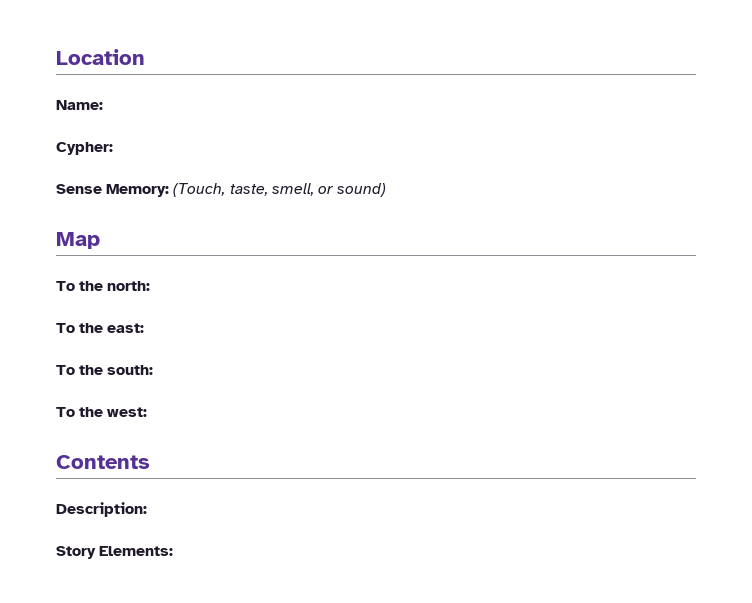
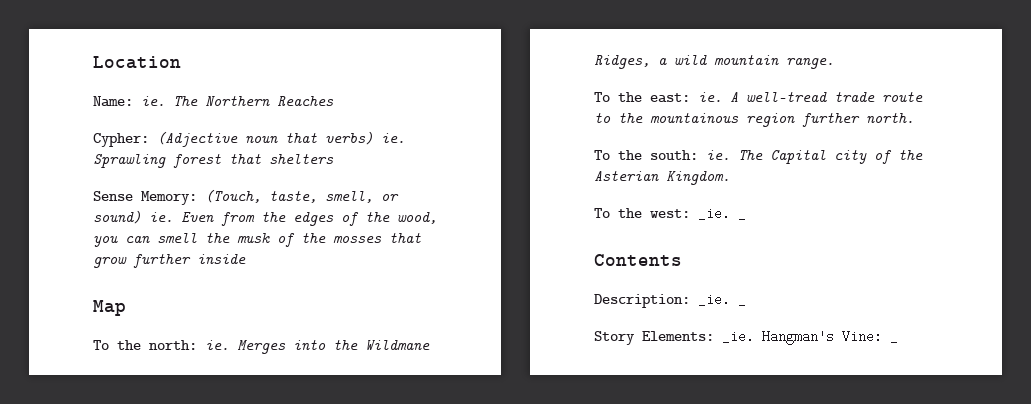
[56,142,113,155] // Cypher: -> [141,96,334,106] [93,131,405,147] [93,154,334,168] ie. The Northern Reaches // Cypher: (Adjective noun that verbs) ie. Sprawling forest that shelters
[56,232,100,249] [56,281,151,291] [56,323,145,333] [56,365,154,375] // Map // To the north: // To the east: // To the south: -> [149,212,437,226] [93,233,421,247] [93,254,246,268] [93,300,126,316] [93,340,430,354] [594,55,834,69] [594,92,923,103] [594,113,914,127] [594,150,923,164] [594,171,730,185] ie. Even from the edges of the wood, you can smell the musk of the mosses that grow further inside // Map // To the north: ie. Merges into the Wildmane Ridges, a wild mountain range. // To the east: ie. A well-tread trade route to the mountainous region further north. // To the south: ie. The Capital city of the Asterian Kingdom.
(148, 412) none -> [698,207,746,220] _ie. _
(147, 509) none -> [698,293,746,306] _ie. _
(174, 551) none -> [722,330,898,345] _ie. Hangman's Vine: _

